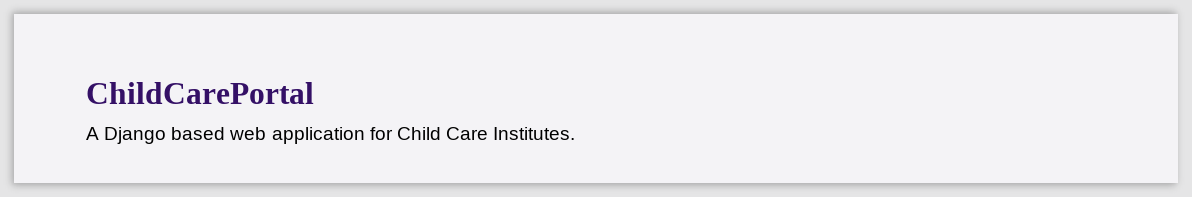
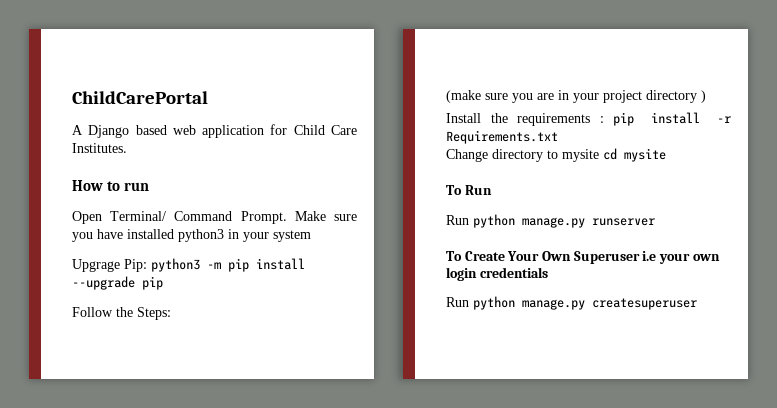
(576, 133) none -> [72,180,150,191] [72,211,357,224] [72,229,311,242] [72,258,305,272] [72,276,163,290] [72,307,171,320] [446,90,706,103] [446,112,731,126] [446,130,558,144] [446,148,666,162] [446,185,492,195] [446,214,655,228] [446,251,720,264] [446,267,548,281] [446,296,697,310] // How to run // Open Terminal/ Command Prompt. Make sure you have installed python3 in your system // Upgrage Pip: python3 -m pip install --upgrade pip // Follow the Steps: // (make sure you are in your project directory ) // Install the requirements : pip install -r Requirements.txt // Change directory to mysite cd mysite // To Run // Run python manage.py runserver // To Create Your Own Superuser i.e your own login credentials // Run python manage.py createsuperuser

